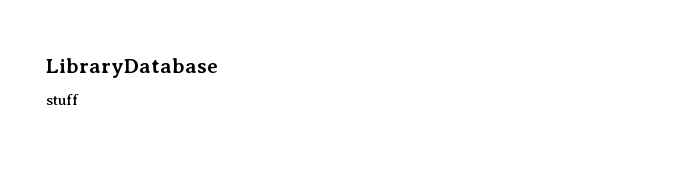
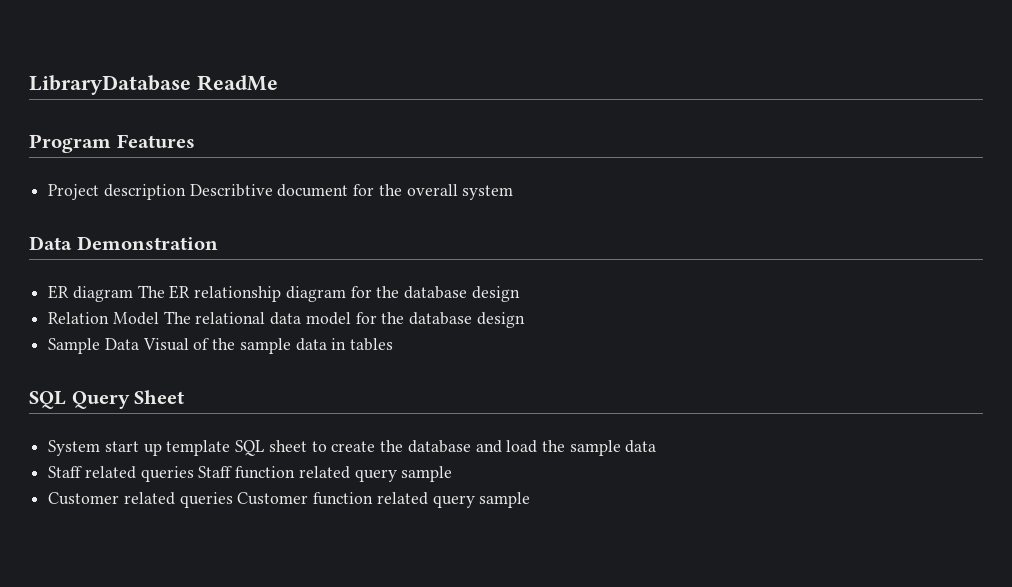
[46,94,79,105] // stuff -> [197,75,278,91] [29,134,195,153] [48,184,514,200] [29,236,218,250] [48,285,520,302] [48,311,525,328] [48,338,394,354] [29,390,185,409] [48,440,657,456] [48,466,453,482] [48,492,531,508] ReadMe // Program Features // Project description Describtive document for the overall system // Data Demonstration // ER diagram The ER relationship diagram for the database design // Relation Model The relational data model for the database design // Sample Data Visual of the sample data in tables // SQL Query Sheet // System start up template SQL sheet to create the database and load the sample data // Staff related queries Staff function related query sample // Customer related queries Customer function related query sample

